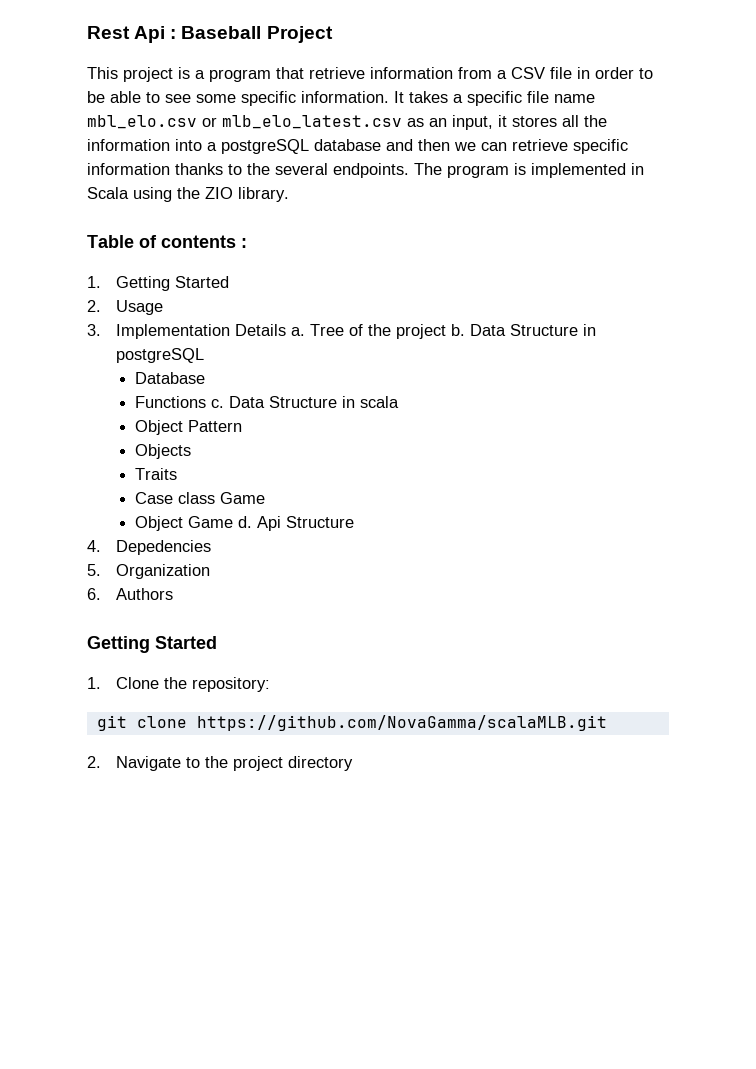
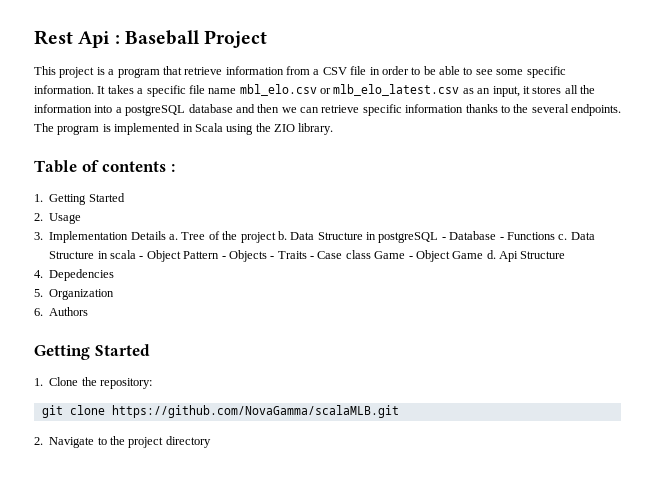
(205, 355) // -> [441,237,446,240] -
(205, 378) // -> [499,237,504,240] -
(399, 402) // -> [139,256,144,259] -
(242, 426) // -> [221,256,226,259] -
(191, 451) // -> [270,256,275,259] -
(177, 474) // -> [310,256,314,259] -
(265, 498) // -> [408,256,413,259] -

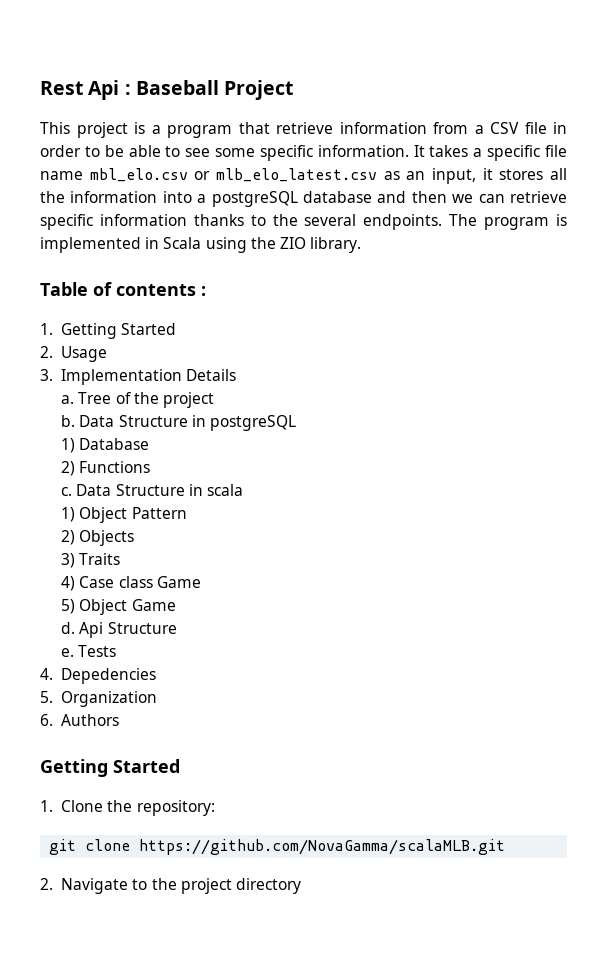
(166, 235) none -> (237, 375) //
(276, 237) none -> (214, 400) //
[441,237,446,240] - -> [61,438,76,453] // 1)
[499,237,504,240] - -> [61,461,76,476] // 2)
(555, 236) none -> (151, 467) //
[139,256,144,259] - -> [61,507,76,522] // 1)
[221,256,226,259] - -> [61,530,76,545] // 2)
[270,256,275,259] - -> [61,553,76,568] // 3)
[310,256,314,259] - -> [61,576,76,591] // 4)
[408,256,413,259] - -> [61,599,76,614] // 5)
(484, 255) none -> (176, 605) //
(566, 255) none -> [61,645,117,657] // e. Tests

